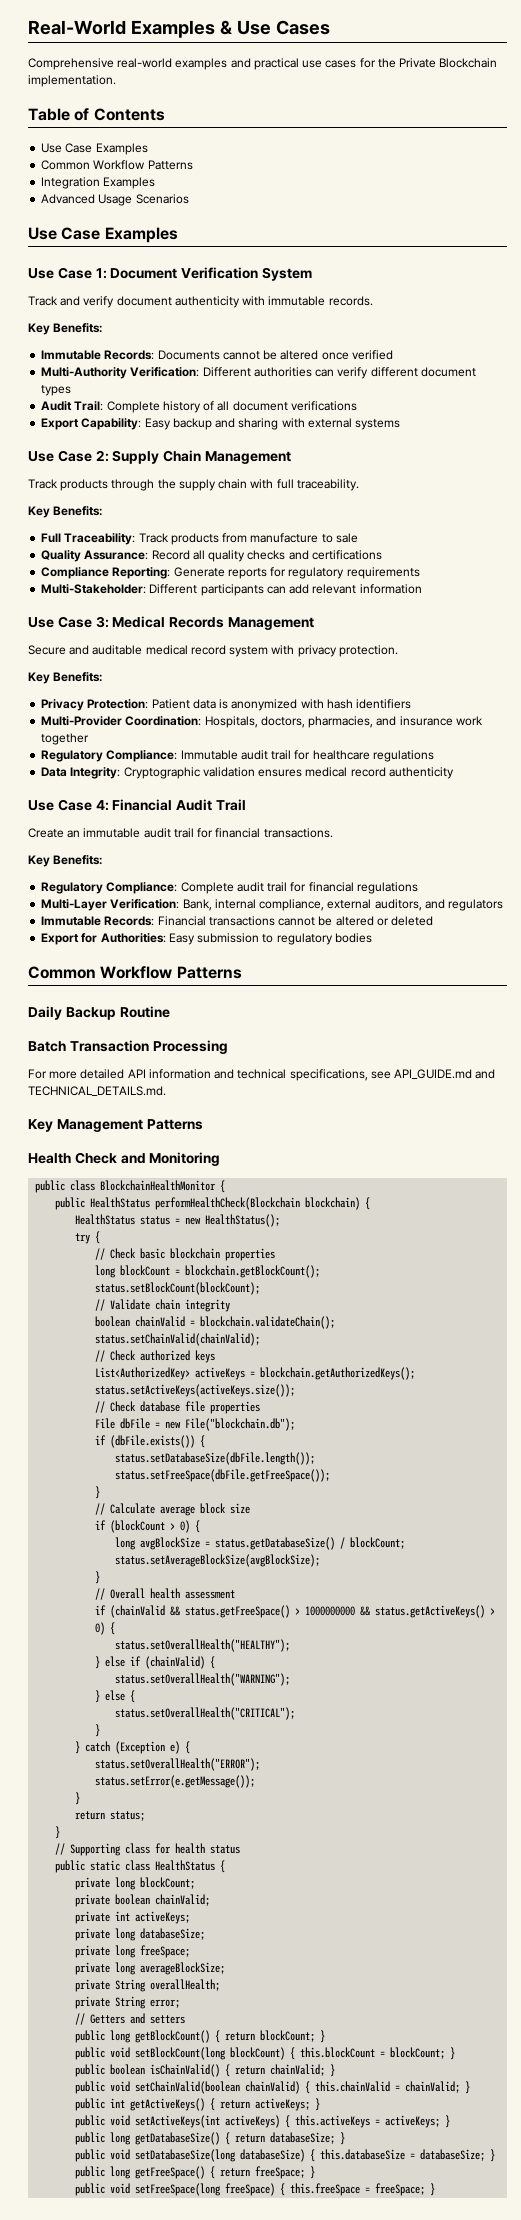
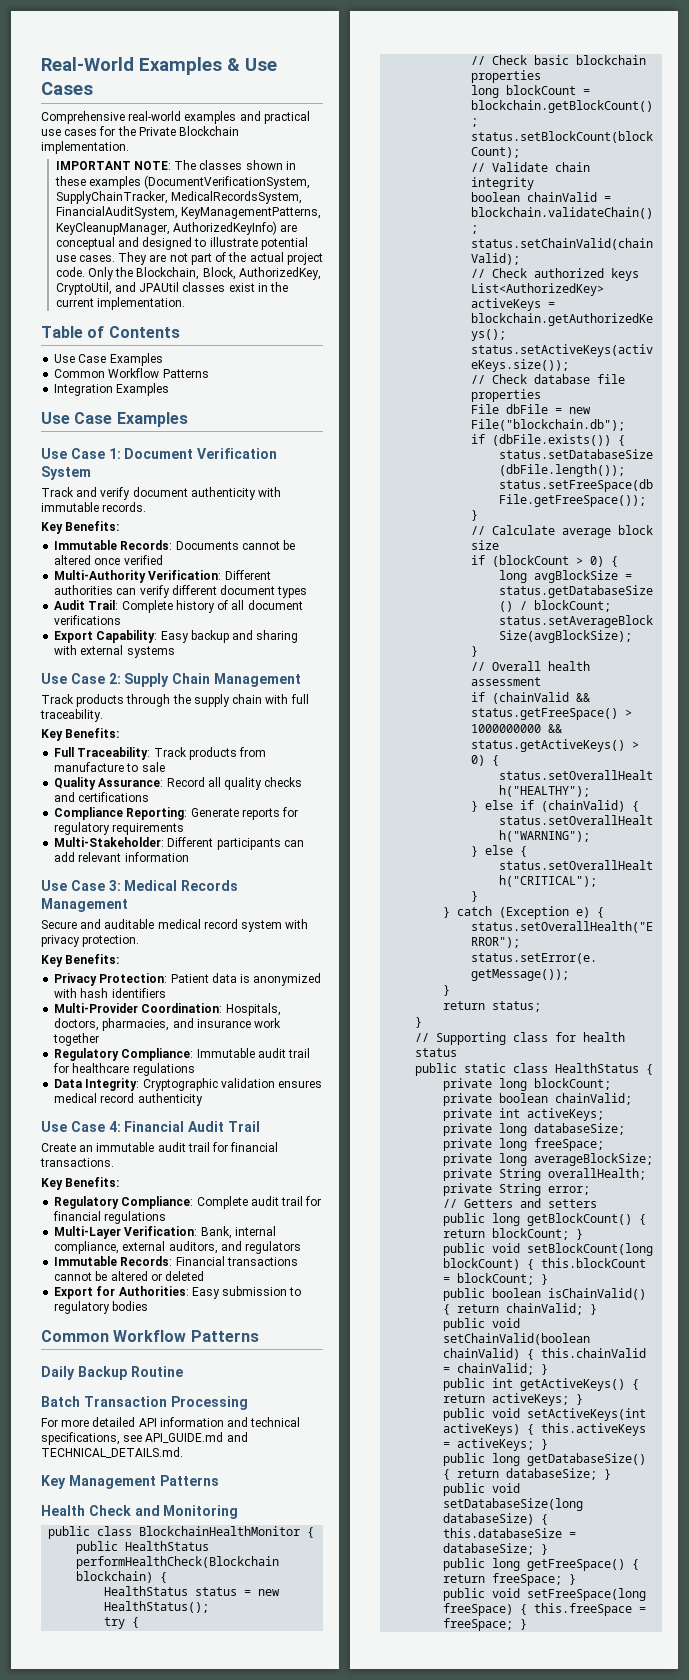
(116, 81) none -> [55,160,296,170] [54,175,311,189] [55,191,302,204] [55,206,321,219] [55,221,298,235] [55,237,308,250] [55,252,323,265] [55,267,321,280] [55,282,289,295] [55,297,185,310] // IMPORTANT NOTE: The classes shown in these examples (DocumentVerificationSystem, SupplyChainTracker, MedicalRecordsSystem, FinancialAuditSystem, KeyManagementPatterns, KeyCleanupManager, AuthorizedKeyInfo) are conceptual and designed to illustrate potential use cases. They are not part of the actual project code. Only the Blockchain, Block, AuthorizedKey, CryptoUtil, and JPAUtil classes exist in the current implementation.
[41,194,189,206] // Advanced Usage Scenarios -> (170, 389) none

